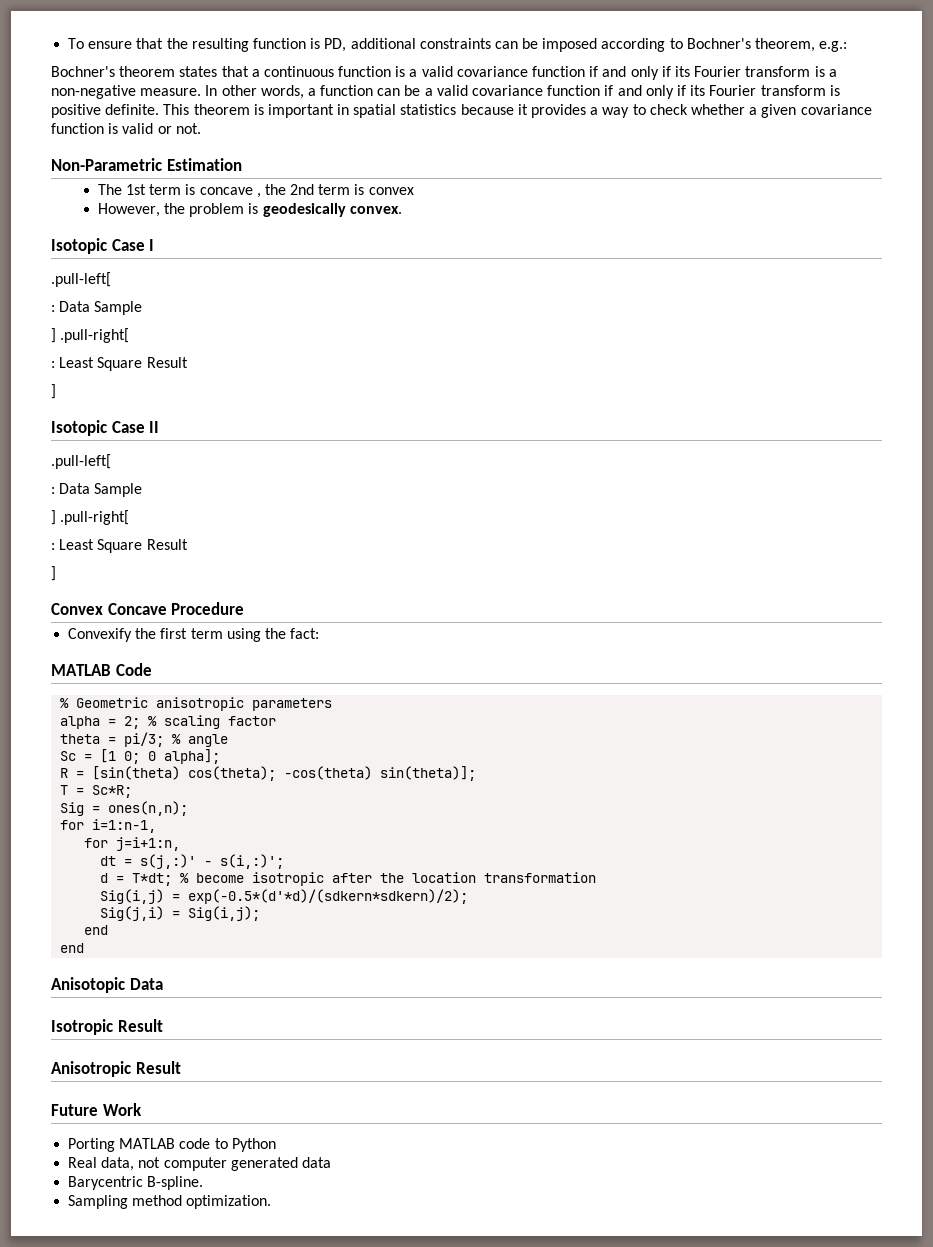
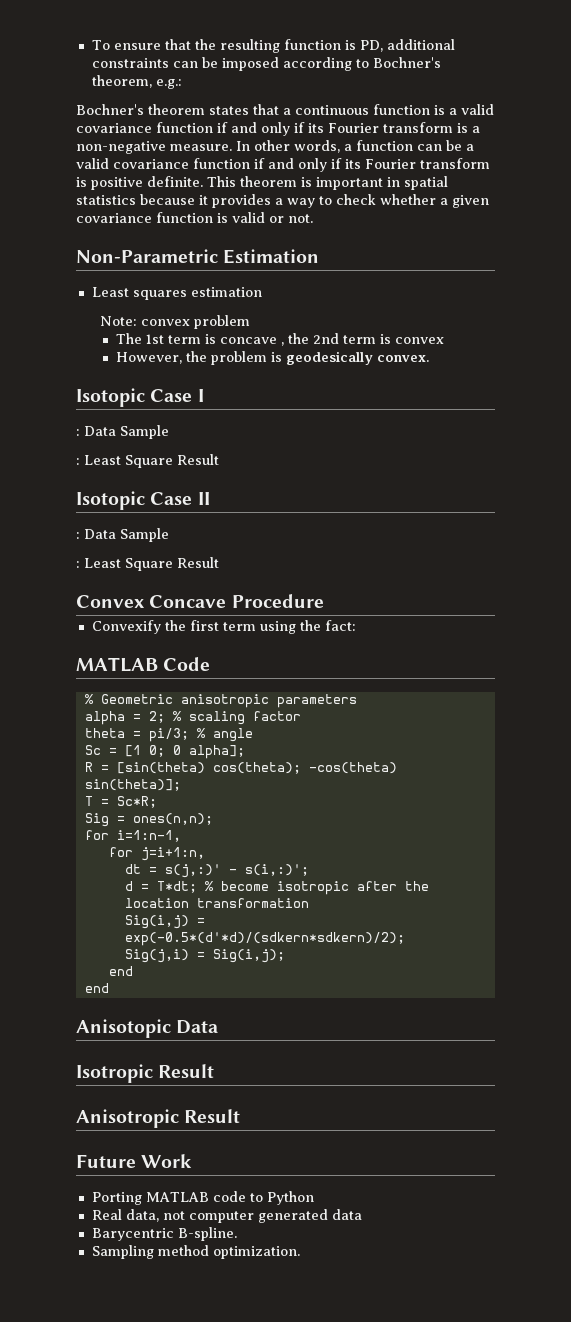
(242, 164) none -> [91,287,262,300] [99,315,250,329] // Least squares estimation // Note: convex problem
[51,272,111,287] [51,301,143,315] [51,328,130,343] [51,357,188,371] [51,384,56,399] // .pull-left[ // : Data Sample // ] .pull-right[ // : Least Square Result // ] -> [76,425,169,439] [76,454,219,468] // : Data Sample // : Least Square Result
[51,454,111,469] [51,483,143,497] [51,510,130,525] [51,539,188,553] [51,566,56,581] // .pull-left[ // : Data Sample // ] .pull-right[ // : Least Square Result // ] -> [76,528,169,542] [76,557,219,571] // : Data Sample // : Least Square Result

